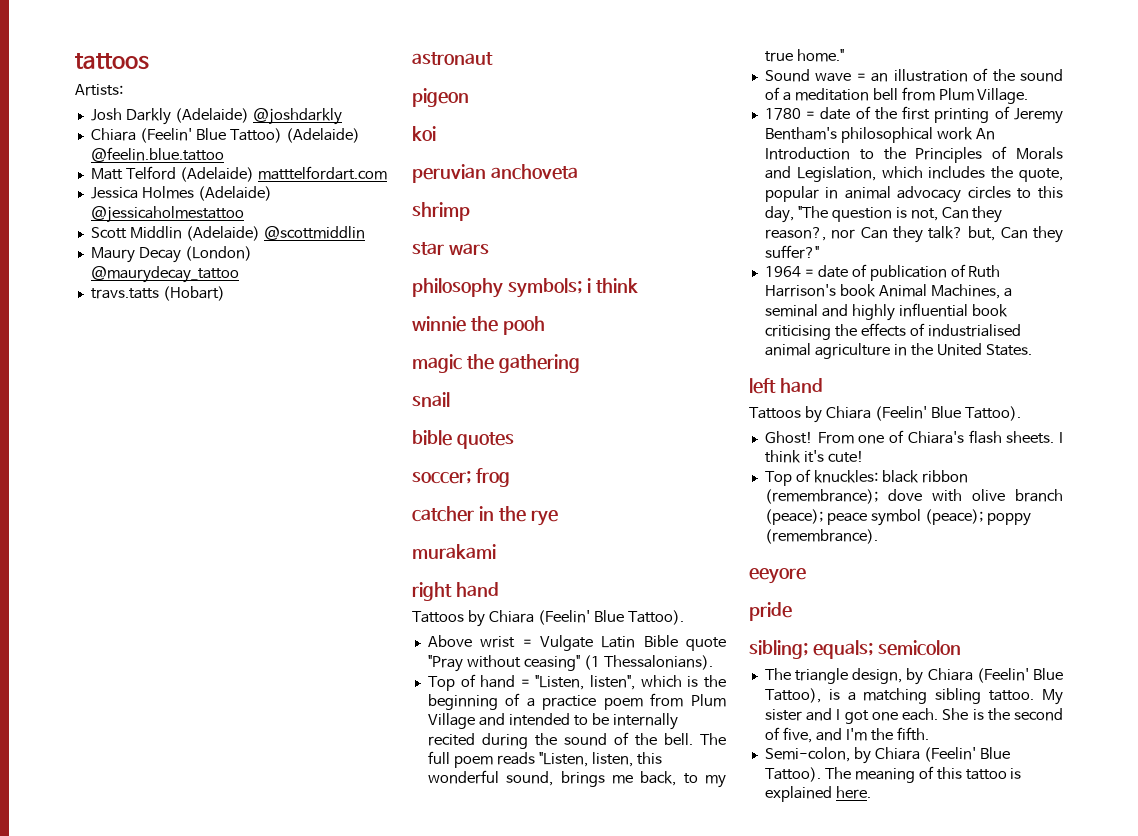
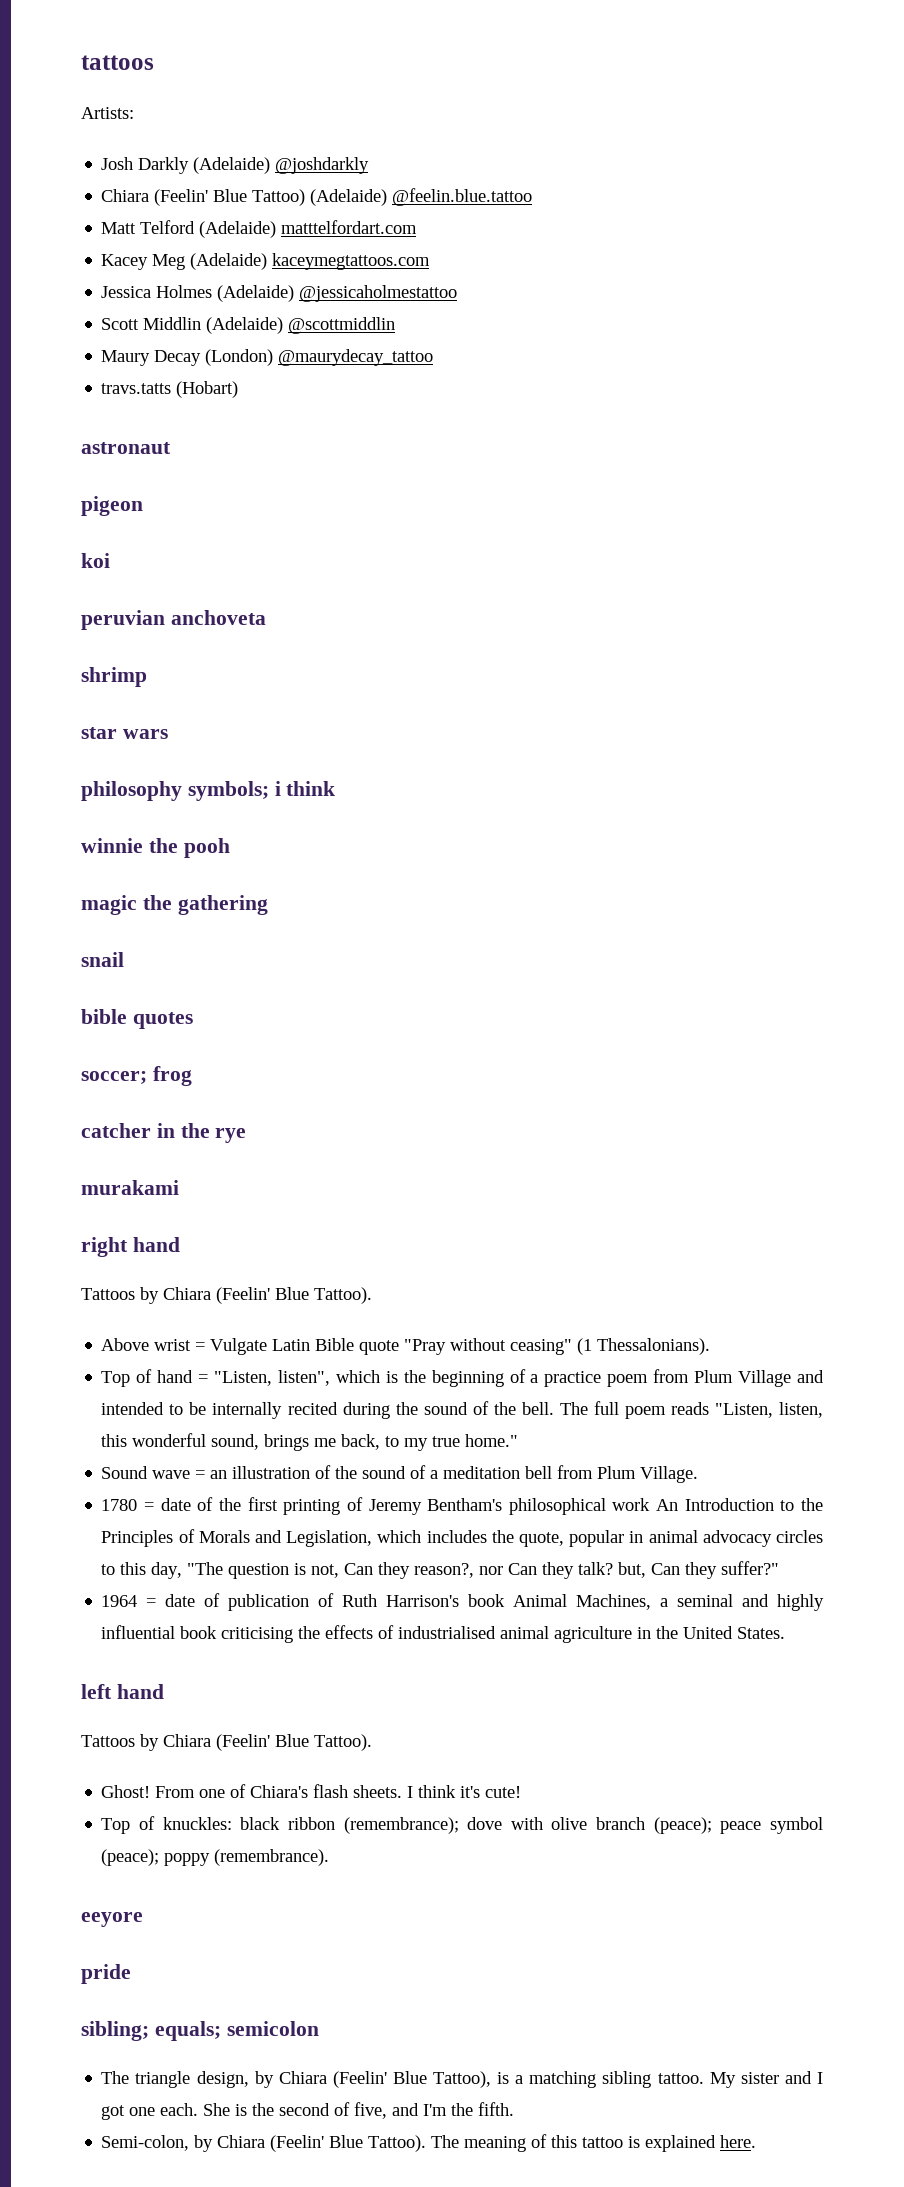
(387, 173) none -> [101,253,431,270] // Kacey Meg (Adelaide) kaceymegtattoos.com

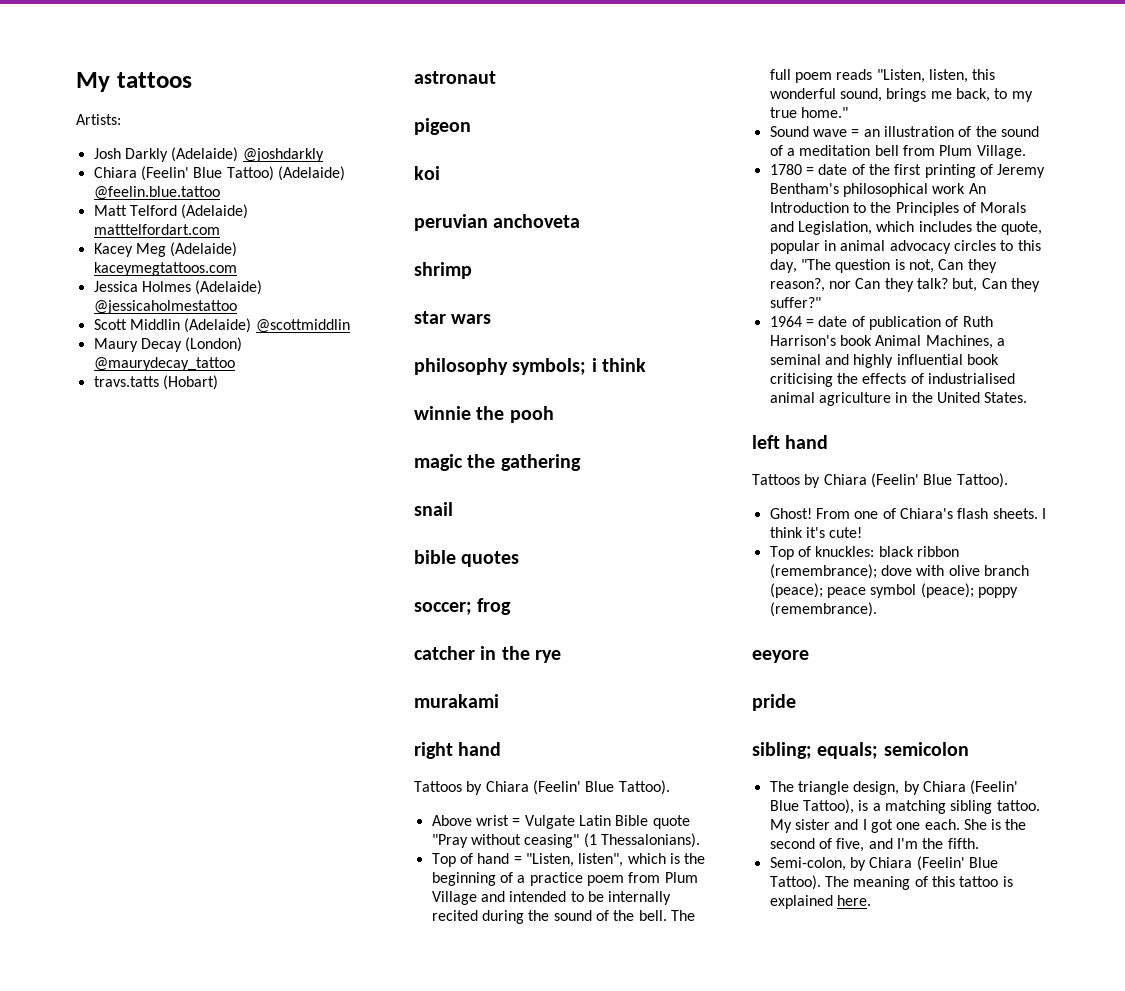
(81, 62) none -> [76,72,110,92] My

